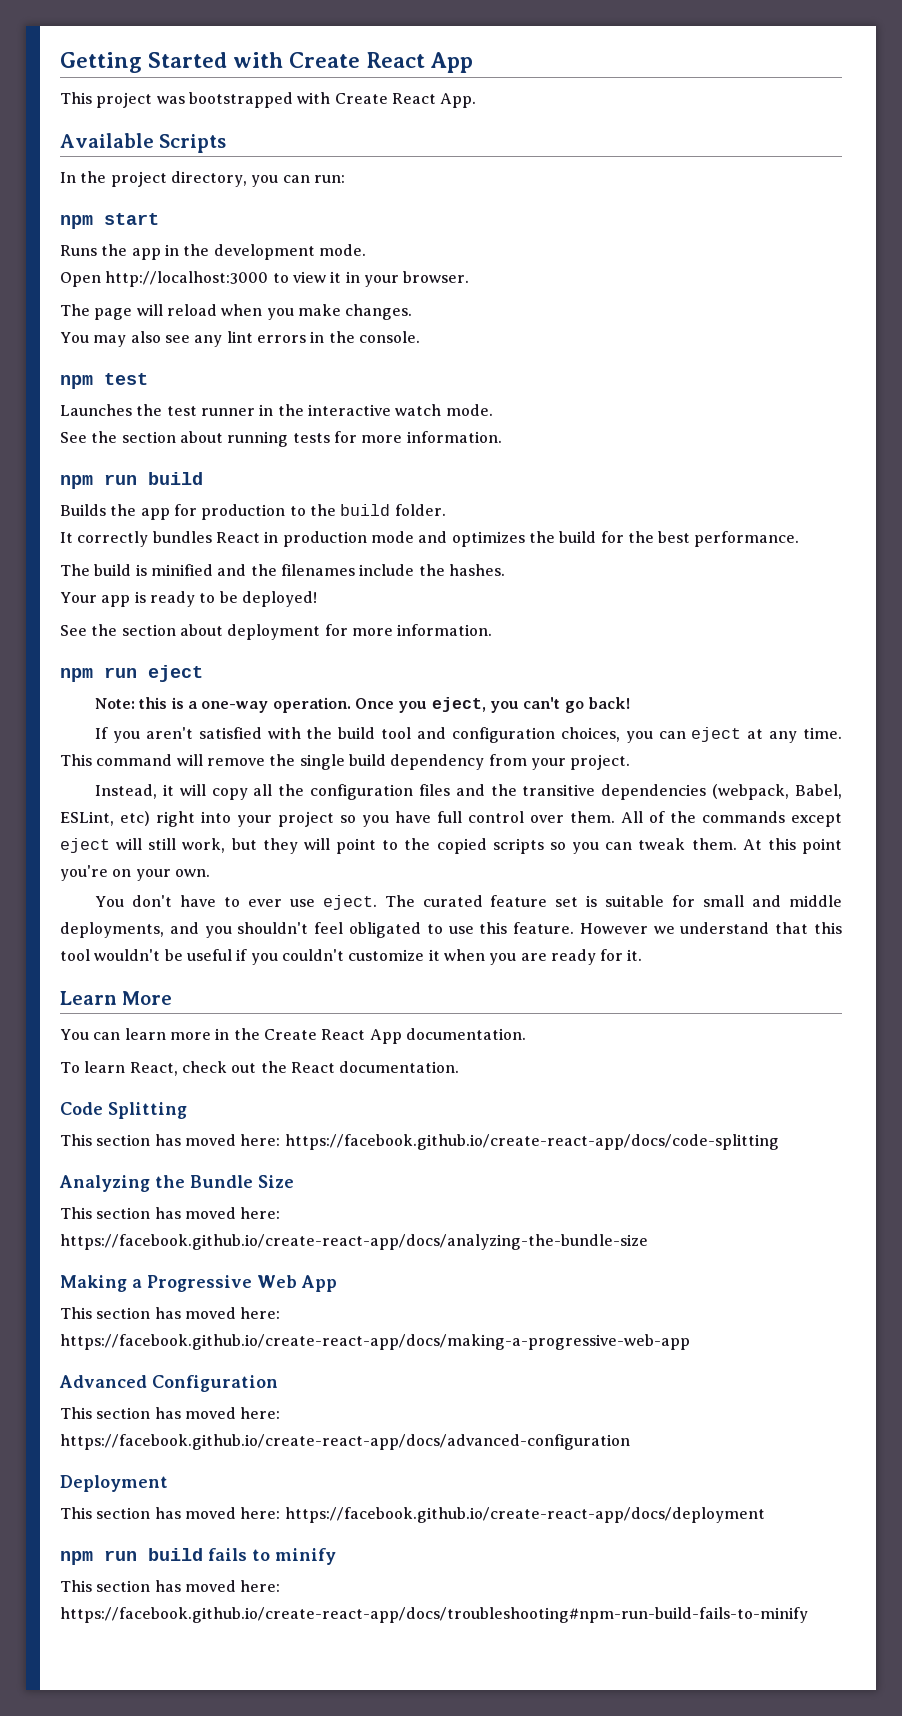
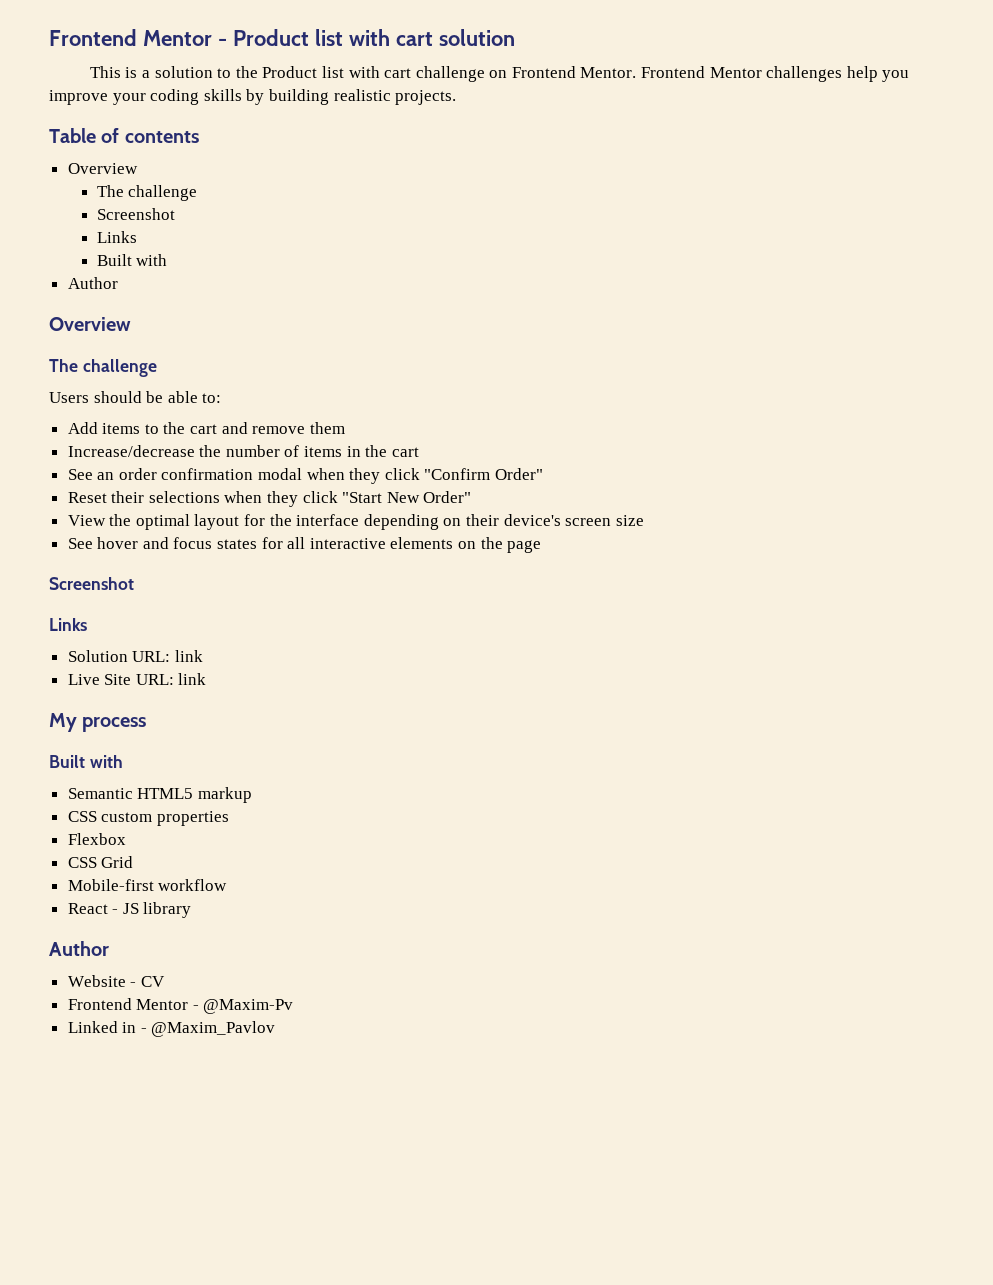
[60,52,474,73] [60,92,477,108] [60,133,227,153] [60,171,345,187] [60,213,159,229] [60,244,366,260] [60,271,470,287] [60,304,413,320] [60,331,420,347] [60,373,148,389] [60,404,493,416] [60,431,502,447] [60,472,203,489] [60,504,446,520] [60,531,800,547] [60,564,505,576] [60,591,317,607] [60,624,493,640] [60,665,203,682] [95,697,630,713] [95,727,842,743] [60,754,631,770] [95,784,842,800] [60,811,842,827] [60,838,842,854] [60,865,210,881] [95,895,842,910] [60,922,843,938] [60,949,643,965] [60,991,173,1005] [60,1028,526,1044] [60,1061,460,1076] [60,1102,187,1119] [60,1134,779,1150] [59,1175,294,1192] [60,1207,281,1219] [60,1234,648,1250] [60,1275,337,1292] [60,1307,281,1319] [60,1334,690,1350] [59,1375,278,1392] [60,1407,281,1419] [60,1434,630,1450] [60,1475,168,1492] [60,1507,765,1523] [60,1548,336,1565] [60,1580,281,1592] [60,1607,808,1623] Getting Started with Create React App // This project was bootstrapped with Create React App. // Available Scripts // In the project directory, you can run: // npm start // Runs the app in the development mode. // Open http://localhost:3000 to view it in your browser. // The page will reload when you make changes. // You may also see any lint errors in the console. // npm test // Launches the test runner in the interactive watch mode. // See the section about running tests for more information. // npm run build // Builds the app for production to the build folder. // It correctly bundles React in production mode and optimizes the build for the best performance. // The build is minified and the filenames include the hashes. // Your app is ready to be deployed! // See the section about deployment for more information. // npm run eject // Note: this is a one-way operation. Once you eject, you can't go back! // If you aren't satisfied with the build tool and configuration choices, you can eject at any time. This command will remove the single build dependency from your project. // Instead, it will copy all the configuration files and the transitive dependencies (webpack, Babel, ESLint, etc) right into your project so you have full control over them. All of the commands except eject will still work, but they will point to the copied scripts so you can tweak them. At this point you're on your own. // You don't have to ever use eject. The curated feature set is suitable for small and middle deployments, and you shouldn't feel obligated to use this feature. However we understand that this tool wouldn't be useful if you couldn't customize it when you are ready for it. // Learn More // You can learn more in the Create React App documentation. // To learn React, check out the React documentation. // Code Splitting // This section has moved here: https://facebook.github.io/create-react-app/docs/code-splitting // Analyzing the Bundle Size // This section has moved here: https://facebook.github.io/create-react-app/docs/analyzing-the-bundle-size // Making a Progressive Web App // This section has moved here: https://facebook.github.io/create-react-app/docs/making-a-progressive-web-app // Advanced Configuration // This section has moved here: https://facebook.github.io/create-react-app/docs/advanced-configuration // Deployment // This section has moved here: https://facebook.github.io/create-react-app/docs/deployment // npm run build fails to minify // This section has moved here: https://facebook.github.io/create-react-app/docs/troubleshooting#npm-run-build-fails-to-minify -> [49,29,515,46] [89,66,910,82] [49,89,457,105] [49,128,199,143] [67,163,138,174] [96,185,198,201] [96,208,175,220] [96,231,137,243] [96,254,168,266] [67,277,118,289] [49,317,131,331] [49,359,157,377] [49,391,222,403] [67,422,345,434] [67,445,419,457] [67,468,544,484] [67,491,472,507] [67,514,644,530] [67,537,542,553] [49,577,134,590] [49,618,87,631] [67,650,203,662] [67,673,207,685] [49,713,147,732] [49,755,123,768] [67,787,252,803] [67,811,229,826] [67,833,126,845] [67,856,134,868] [67,879,228,891] [67,902,192,918] [49,941,109,956] [67,975,165,987] [67,998,294,1014] [67,1021,276,1037] Frontend Mentor - Product list with cart solution // This is a solution to the Product list with cart challenge on Frontend Mentor. Frontend Mentor challenges help you improve your coding skills by building realistic projects. // Table of contents // Overview // The challenge // Screenshot // Links // Built with // Author // Overview // The challenge // Users should be able to: // Add items to the cart and remove them // Increase/decrease the number of items in the cart // See an order confirmation modal when they click "Confirm Order" // Reset their selections when they click "Start New Order" // View the optimal layout for the interface depending on their device's screen size // See hover and focus states for all interactive elements on the page // Screenshot // Links // Solution URL: link // Live Site URL: link // My process // Built with // Semantic HTML5 markup // CSS custom properties // Flexbox // CSS Grid // Mobile-first workflow // React - JS library // Author // Website - CV // Frontend Mentor - @Maxim-Pv // Linked in - @Maxim_Pavlov

